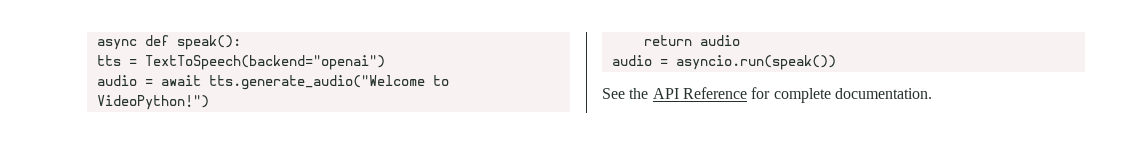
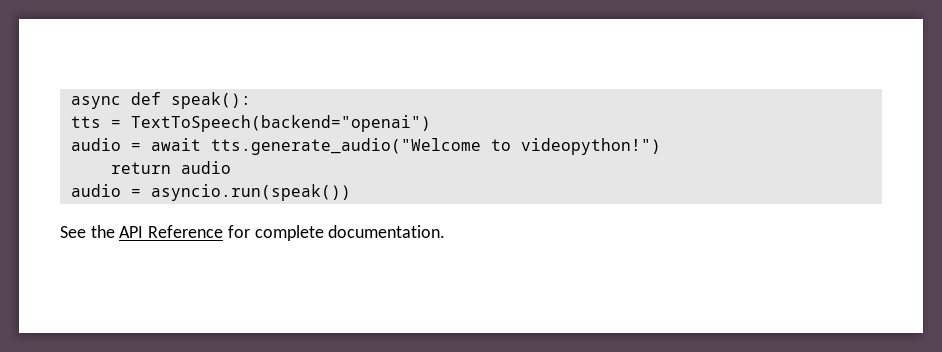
[96,95,209,110] VideoPython!") -> [520,138,661,155] videopython!")

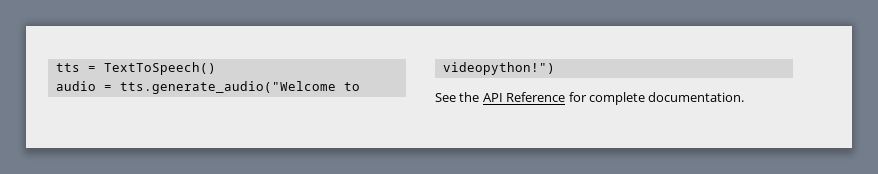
[70,92,251,109] async def speak(): // -> (55, 67) none
[130,115,431,132] [70,138,201,151] TextToSpeech(backend="openai") // audio = await -> [103,62,216,75] [55,81,112,91] TextToSpeech() // audio =
[110,161,231,174] [70,184,351,201] // return audio // audio = asyncio.run(speak()) -> (555, 68) none

